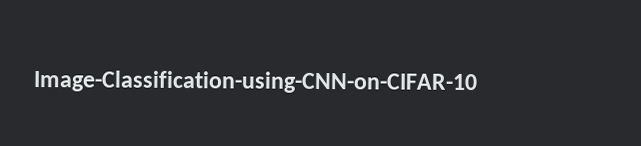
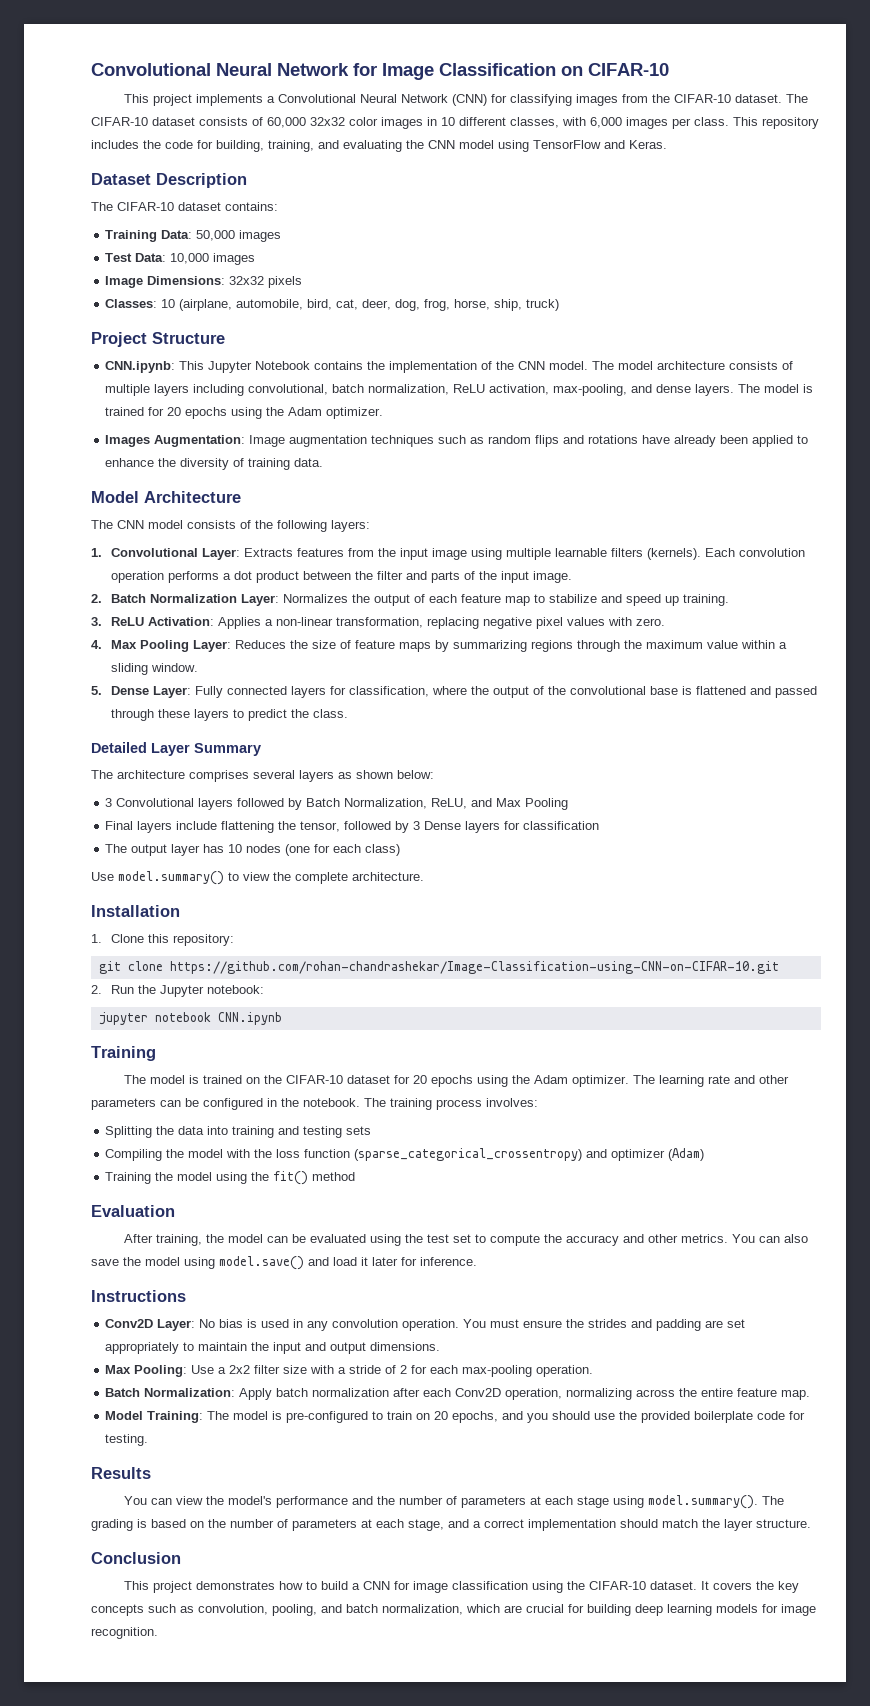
[33,69,478,95] Image-Classification-using-CNN-on-CIFAR-10 -> [91,63,669,80] [123,94,808,106] [91,117,819,129] [91,140,667,152] [91,173,247,188] [91,202,278,211] [105,230,282,242] [105,253,256,265] [105,276,303,288] [105,299,560,311] [91,332,225,347] [105,361,794,373] [105,384,814,396] [105,407,384,419] [105,435,809,447] [105,458,324,470] [91,491,241,503] [91,520,370,532] [91,548,806,560] [111,571,573,583] [91,594,730,606] [91,617,666,629] [91,640,788,652] [111,663,199,675] [91,686,818,698] [111,709,349,721] [91,742,261,756] [91,770,434,782] [105,798,569,810] [105,821,600,833] [105,844,401,856] [91,871,424,885] [91,905,180,917] [91,934,235,946] [98,961,779,974] [91,985,265,997] [98,1012,282,1025] [91,1046,156,1061] [123,1075,789,1087] [91,1098,538,1110] [105,1126,372,1138] [105,1148,705,1161] [105,1171,356,1185] [91,1205,175,1217] [123,1234,808,1246] [91,1256,477,1270] [91,1290,186,1302] [105,1319,746,1331] [105,1342,441,1354] [105,1365,594,1377] [105,1388,811,1400] [105,1411,806,1423] [105,1434,149,1446] [91,1467,151,1479] [123,1495,784,1509] [91,1519,811,1531] [91,1552,181,1564] [123,1581,799,1593] [91,1604,816,1616] [91,1627,158,1639] Convolutional Neural Network for Image Classification on CIFAR-10 // This project implements a Convolutional Neural Network (CNN) for classifying images from the CIFAR-10 dataset. The CIFAR-10 dataset consists of 60,000 32x32 color images in 10 different classes, with 6,000 images per class. This repository includes the code for building, training, and evaluating the CNN model using TensorFlow and Keras. // Dataset Description // The CIFAR-10 dataset contains: // Training Data: 50,000 images // Test Data: 10,000 images // Image Dimensions: 32x32 pixels // Classes: 10 (airplane, automobile, bird, cat, deer, dog, frog, horse, ship, truck) // Project Structure // CNN.ipynb: This Jupyter Notebook contains the implementation of the CNN model. The model architecture consists of multiple layers including convolutional, batch normalization, ReLU activation, max-pooling, and dense layers. The model is trained for 20 epochs using the Adam optimizer. // Images Augmentation: Image augmentation techniques such as random flips and rotations have already been applied to enhance the diversity of training data. // Model Architecture // The CNN model consists of the following layers: // 1. Convolutional Layer: Extracts features from the input image using multiple learnable filters (kernels). Each convolution operation performs a dot product between the filter and parts of the input image. // 2. Batch Normalization Layer: Normalizes the output of each feature map to stabilize and speed up training. // 3. ReLU Activation: Applies a non-linear transformation, replacing negative pixel values with zero. // 4. Max Pooling Layer: Reduces the size of feature maps by summarizing regions through the maximum value within a sliding window. // 5. Dense Layer: Fully connected layers for classification, where the output of the convolutional base is flattened and passed through these layers to predict the class. // Detailed Layer Summary // The architecture comprises several layers as shown below: // 3 Convolutional layers followed by Batch Normalization, ReLU, and Max Pooling // Final layers include flattening the tensor, followed by 3 Dense layers for classification // The output layer has 10 nodes (one for each class) // Use model.summary() to view the complete architecture. // Installation // 1. Clone this repository: // git clone https://github.com/rohan-chandrashekar/Image-Classification-using-CNN-on-CIFAR-10.git // 2. Run the Jupyter notebook: // jupyter notebook CNN.ipynb // Training // The model is trained on the CIFAR-10 dataset for 20 epochs using the Adam optimizer. The learning rate and other parameters can be configured in the notebook. The training process involves: // Splitting the data into training and testing sets // Compiling the model with the loss function (sparse_categorical_crossentropy) and optimizer (Adam) // Training the model using the fit() method // Evaluation // After training, the model can be evaluated using the test set to compute the accuracy and other metrics. You can also save the model using model.save() and load it later for inference. // Instructions // Conv2D Layer: No bias is used in any convolution operation. You must ensure the strides and padding are set appropriately to maintain the input and output dimensions. // Max Pooling: Use a 2x2 filter size with a stride of 2 for each max-pooling operation. // Batch Normalization: Apply batch normalization after each Conv2D operation, normalizing across the entire feature map. // Model Training: The model is pre-configured to train on 20 epochs, and you should use the provided boilerplate code for testing. // Results // You can view the model's performance and the number of parameters at each stage using model.summary(). The grading is based on the number of parameters at each stage, and a correct implementation should match the layer structure. // Conclusion // This project demonstrates how to build a CNN for image classification using the CIFAR-10 dataset. It covers the key concepts such as convolution, pooling, and batch normalization, which are crucial for building deep learning models for image recognition.

